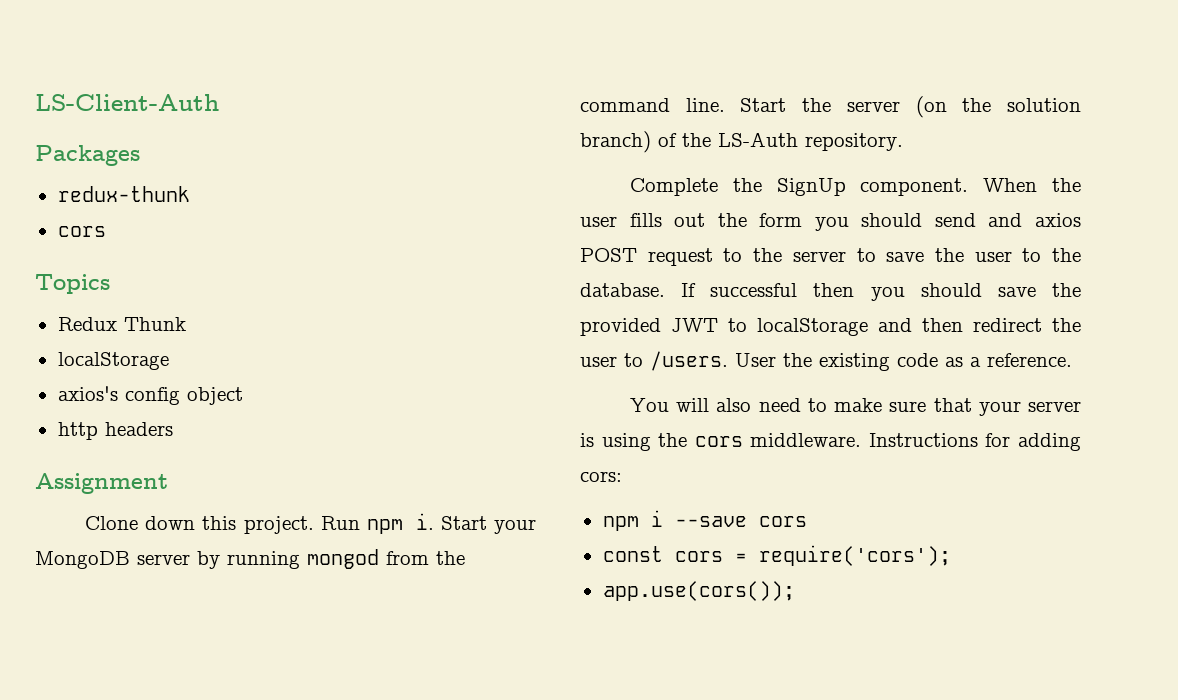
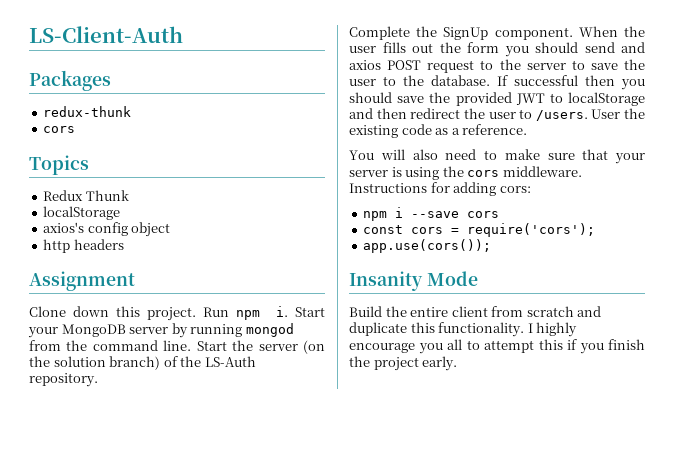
(795, 591) none -> [349,271,478,291] [349,306,602,317] [349,322,578,337] [349,339,645,354] [349,356,458,371] // Insanity Mode // Build the entire client from scratch and duplicate this functionality. I highly encourage you all to attempt this if you finish the project early.

